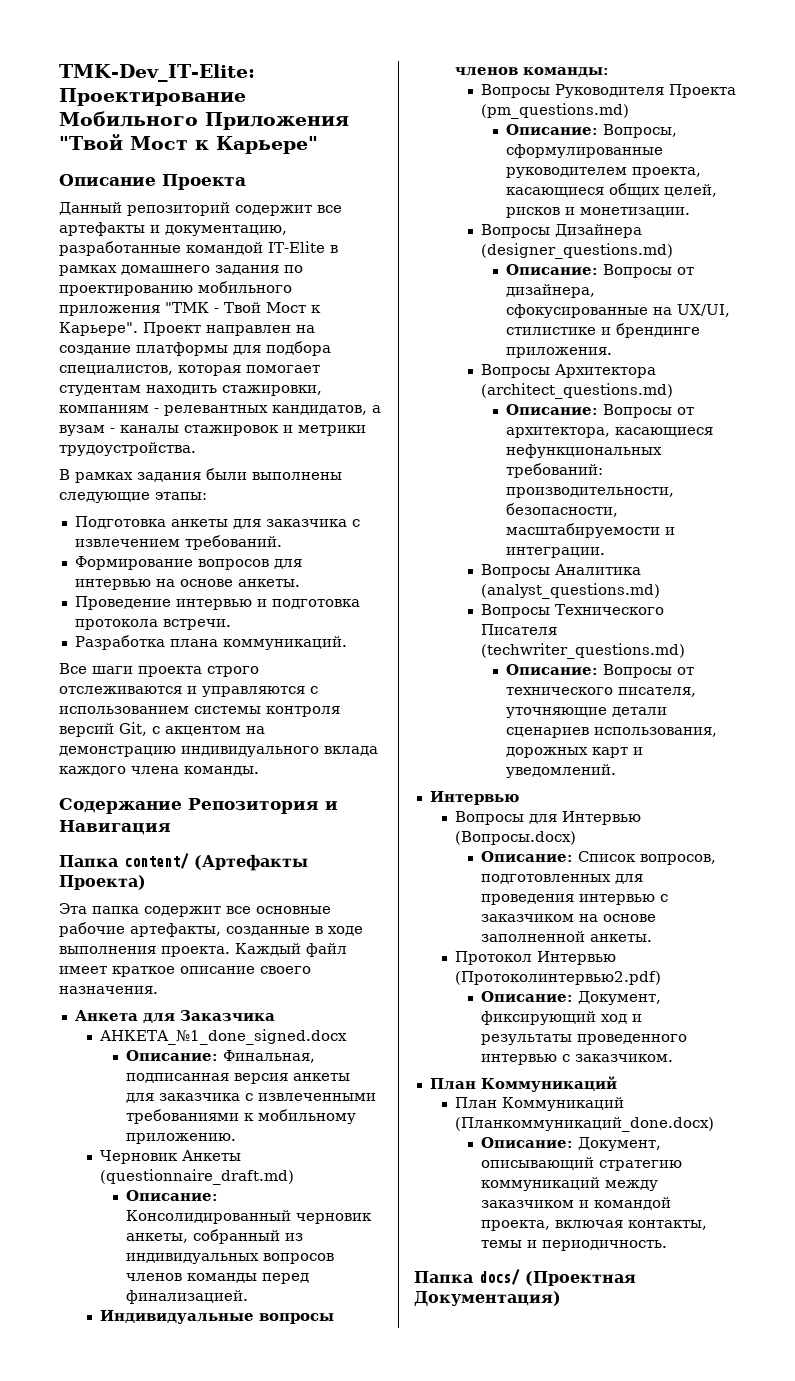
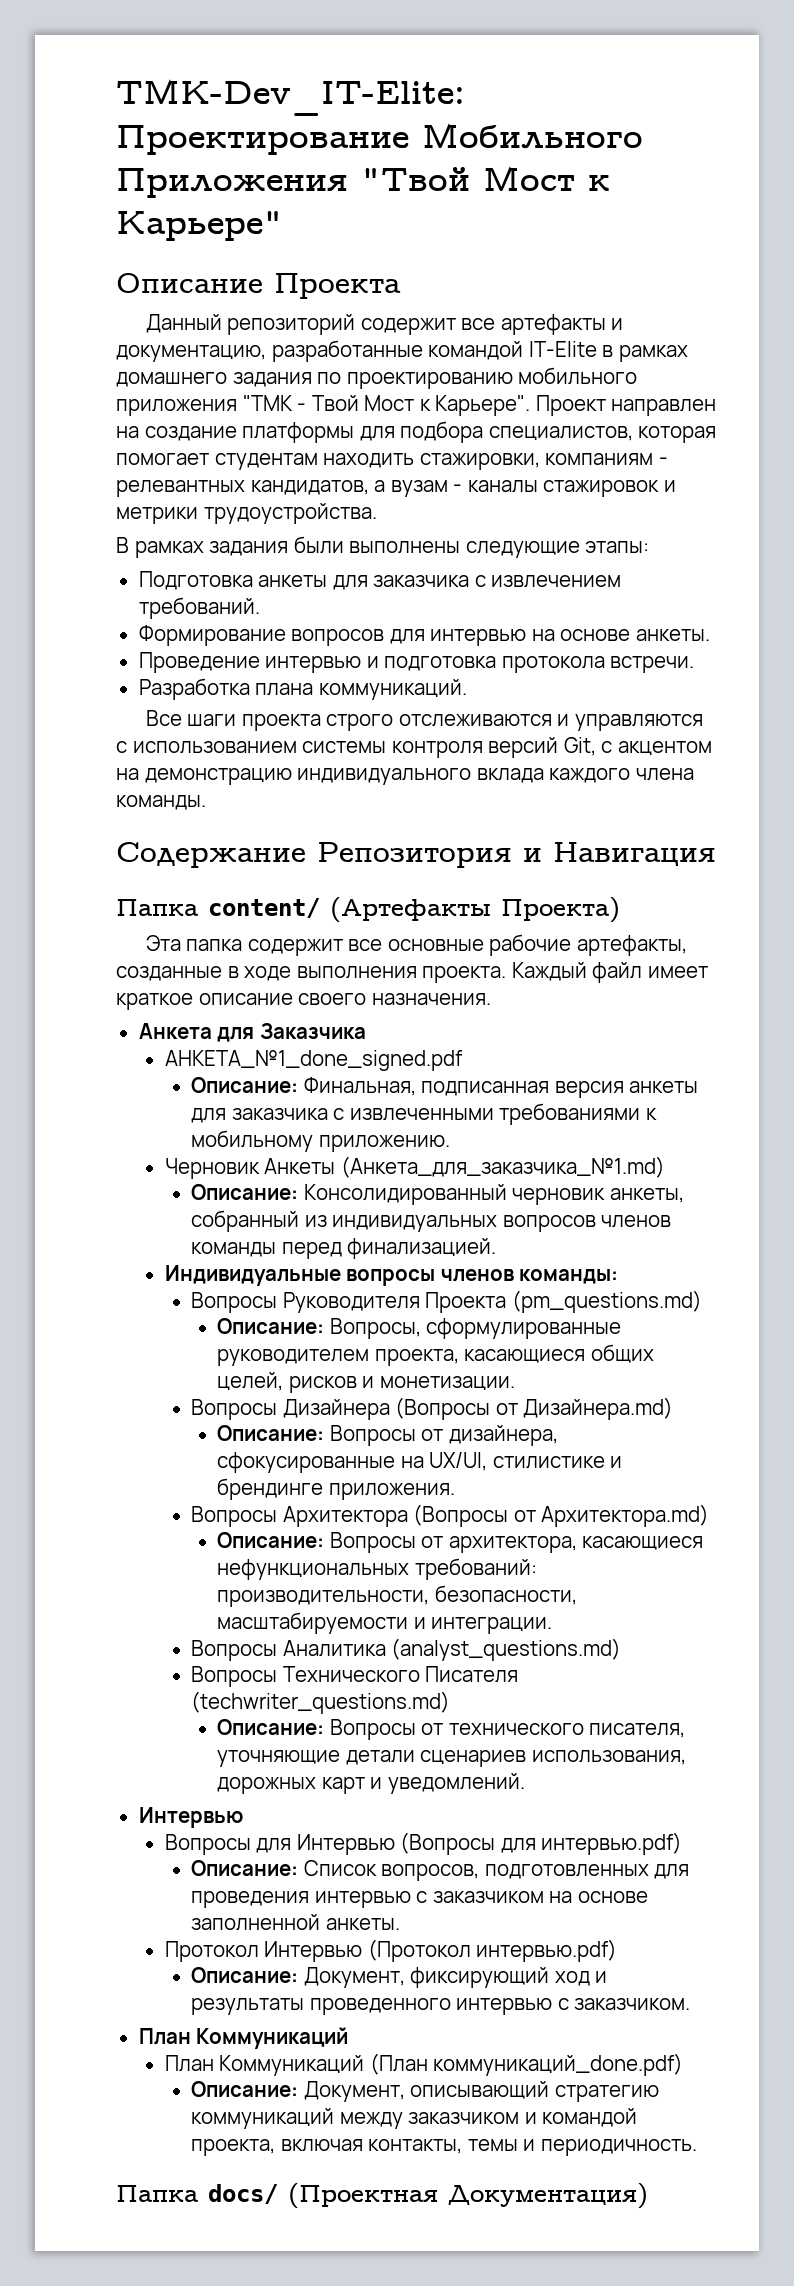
[100,1029,348,1045] АНКЕТА_№1_done_signed.docx -> [164,1050,463,1071] АНКЕТА_№1_done_signed.pdf
[100,1169,295,1185] (questionnaire_draft.md) -> [340,1156,665,1178] (Анкета_для_заказчика_№1.md)
[480,243,673,259] (designer_questions.md) -> [395,1397,674,1420] (Вопросы от Дизайнера.md)
[480,383,673,399] (architect_questions.md) -> [413,1504,710,1527] (Вопросы от Архитектора.md)
[455,831,577,845] (Вопросы.docx) -> [400,1832,683,1855] (Вопросы для интервью.pdf)
[455,971,662,985] (Протоколинтервью2.pdf) -> [367,1939,618,1962] (Протокол интервью.pdf)
[455,1117,715,1132] (Планкоммуникаций_done.docx) -> [369,2053,684,2076] (План коммуникаций_done.pdf)

